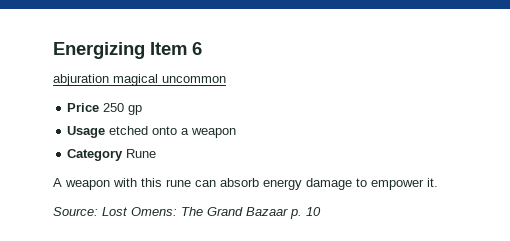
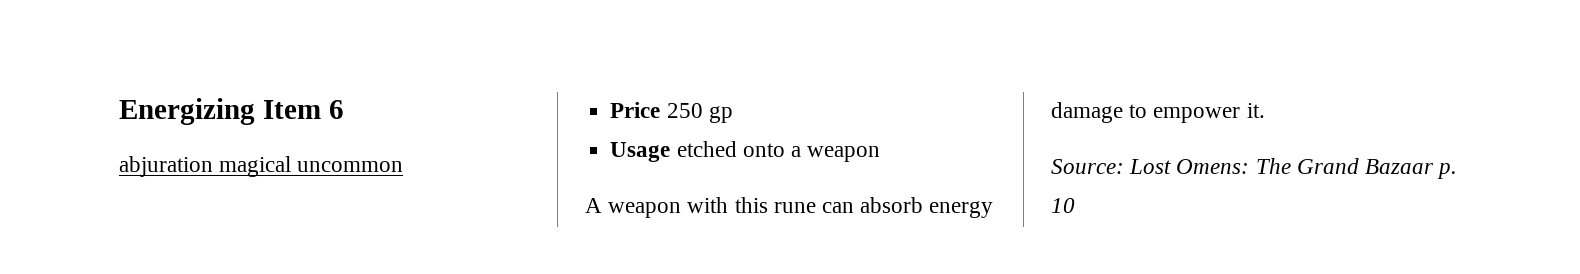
[67,149,157,161] // Category Rune -> (881, 154) none

